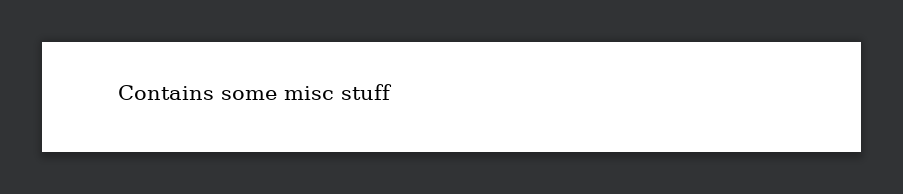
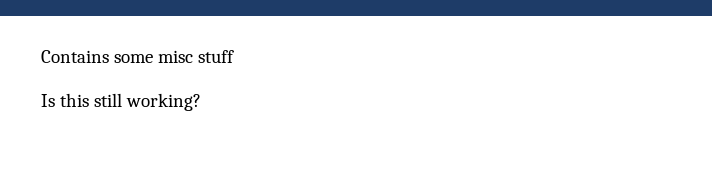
(392, 92) none -> [41,93,202,111] // Is this still working?

